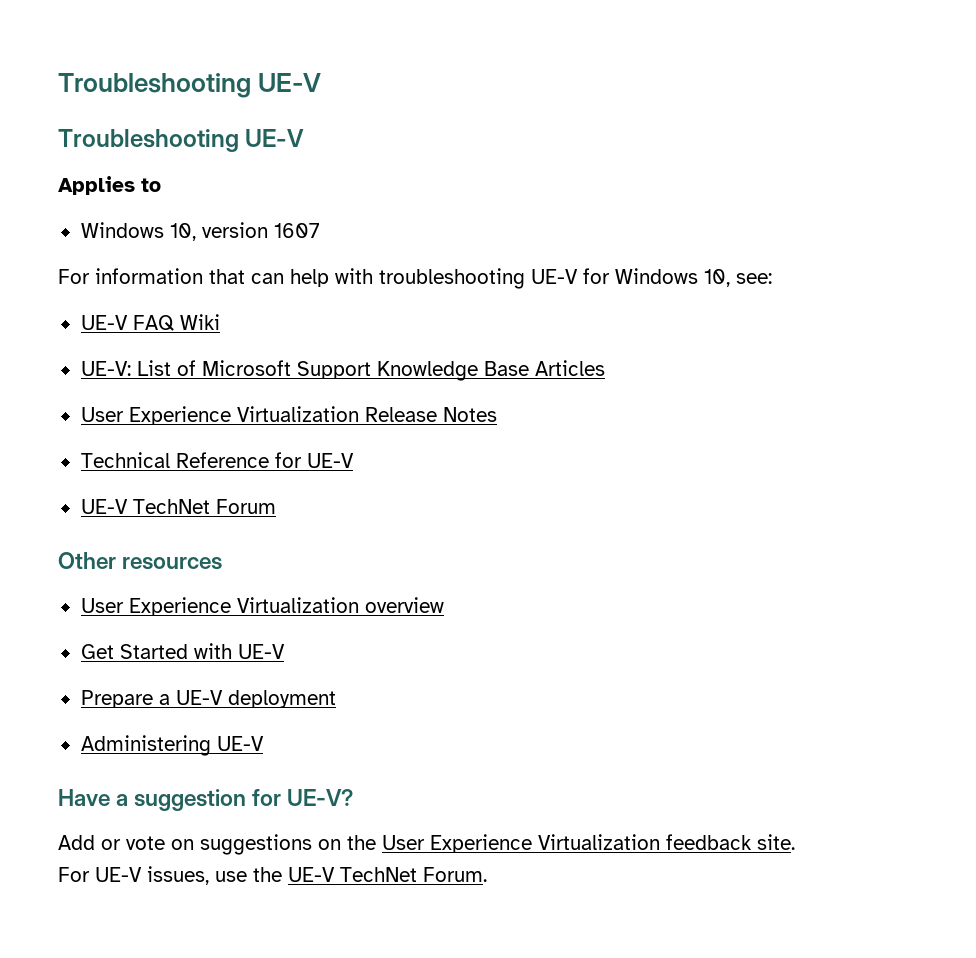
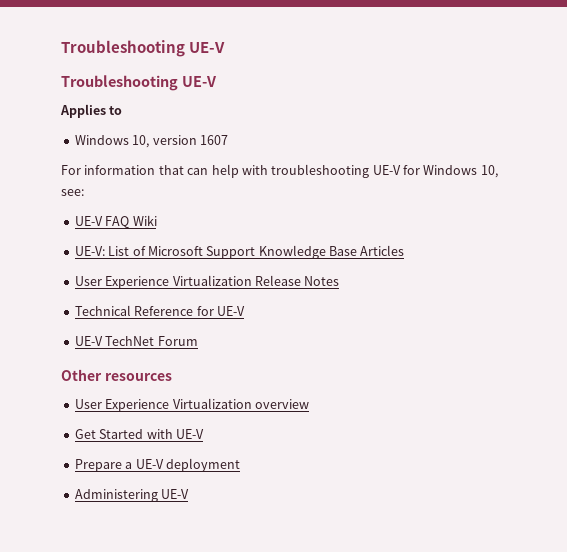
[58,789,354,811] [58,834,795,855] [58,866,487,885] // Have a suggestion for UE-V? // Add or vote on suggestions on the User Experience Virtualization feedback site. // For UE-V issues, use the UE-V TechNet Forum. -> (190, 494) none

